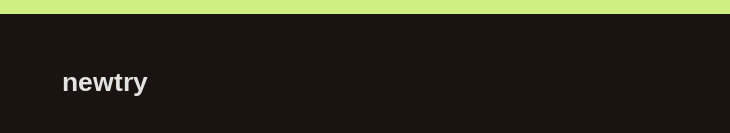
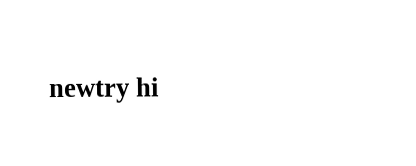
(148, 85) none -> [135,77,160,97] hi

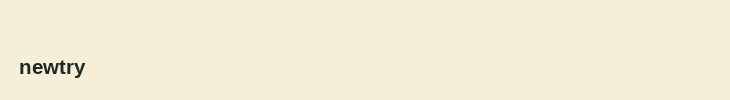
[135,77,160,97] hi -> (86, 69) none

